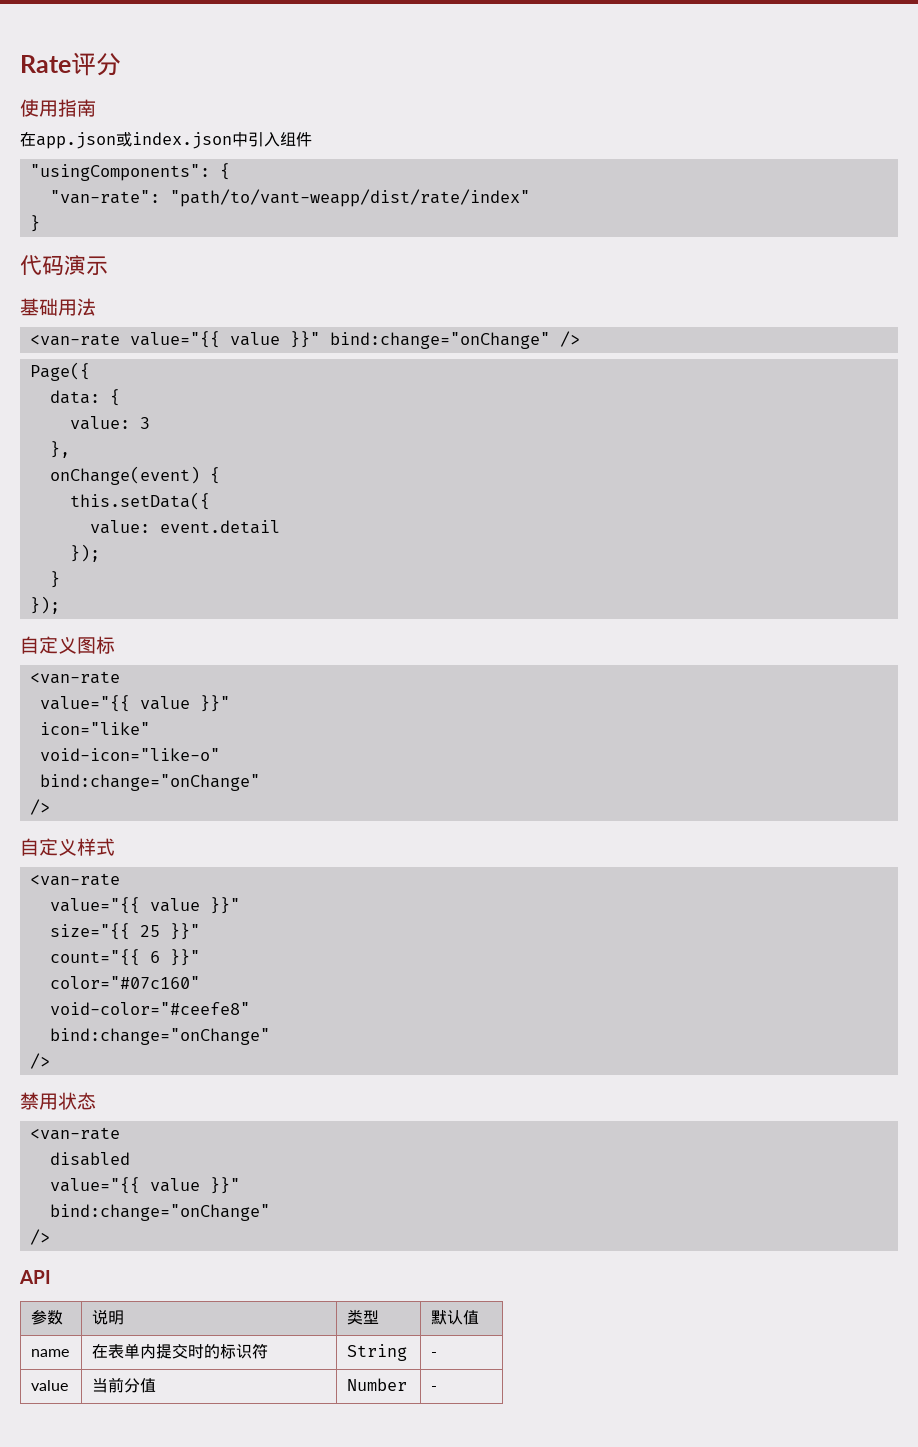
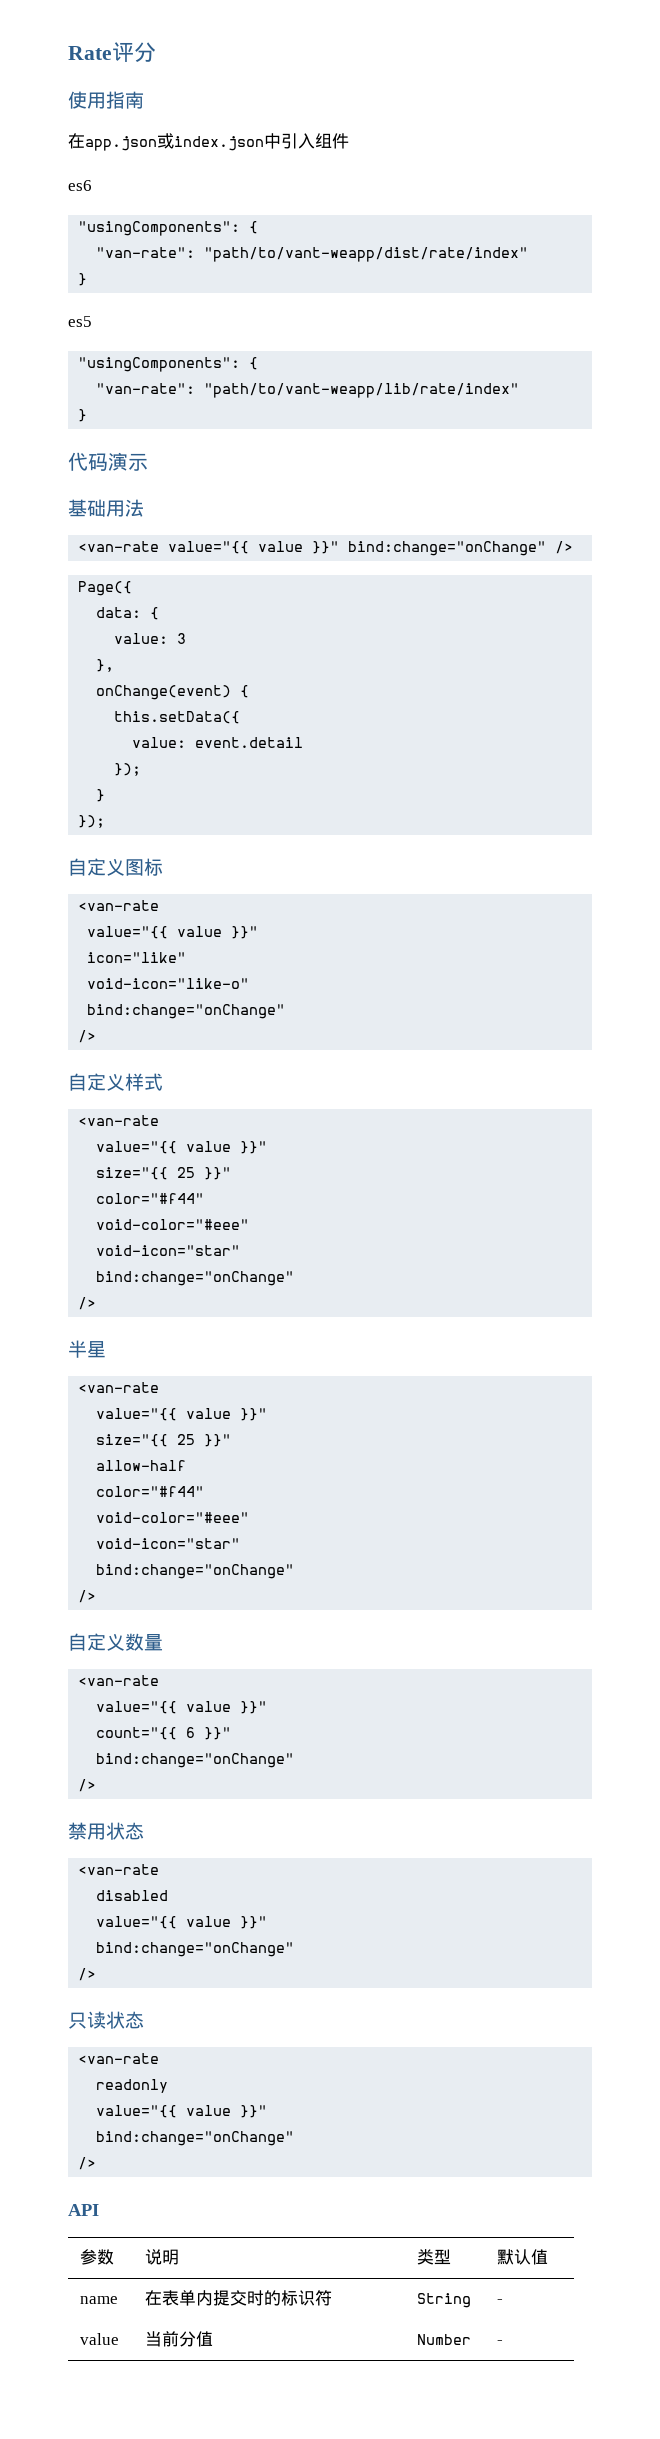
(312, 139) none -> [68,180,92,191] // es6
(40, 223) none -> [68,316,92,327] [78,357,259,372] [96,383,520,398] [78,409,88,422] // es5 // "usingComponents": { // "van-rate": "path/to/vant-weapp/lib/rate/index" // }
(200, 931) none -> [96,1193,205,1204] [96,1219,250,1230] [96,1245,241,1256] [96,1271,295,1286] [78,1297,97,1310] [68,1340,106,1358] [78,1382,160,1393] [96,1408,268,1421] [96,1434,232,1447] [96,1460,187,1471] [96,1486,205,1497] [96,1512,250,1523] [96,1538,241,1549] [96,1564,295,1579] [78,1590,97,1603] [68,1633,163,1651] [78,1675,160,1686] [96,1701,268,1714] // color="#f44" // void-color="#eee" // void-icon="star" // bind:change="onChange" // /> // 半星 // <van-rate // value="{{ value }}" // size="{{ 25 }}" // allow-half // color="#f44" // void-color="#eee" // void-icon="star" // bind:change="onChange" // /> // 自定义数量 // <van-rate // value="{{ value }}"
[49,976,200,989] [49,1002,250,1015] // color="#07c160" // void-color="#ceefe8" -> (232, 1733) none
(50, 1237) none -> [68,2011,144,2029] [78,2053,160,2064] [96,2079,169,2093] [96,2105,268,2118] [96,2131,295,2146] [78,2157,97,2170] // 只读状态 // <van-rate // readonly // value="{{ value }}" // bind:change="onChange" // />

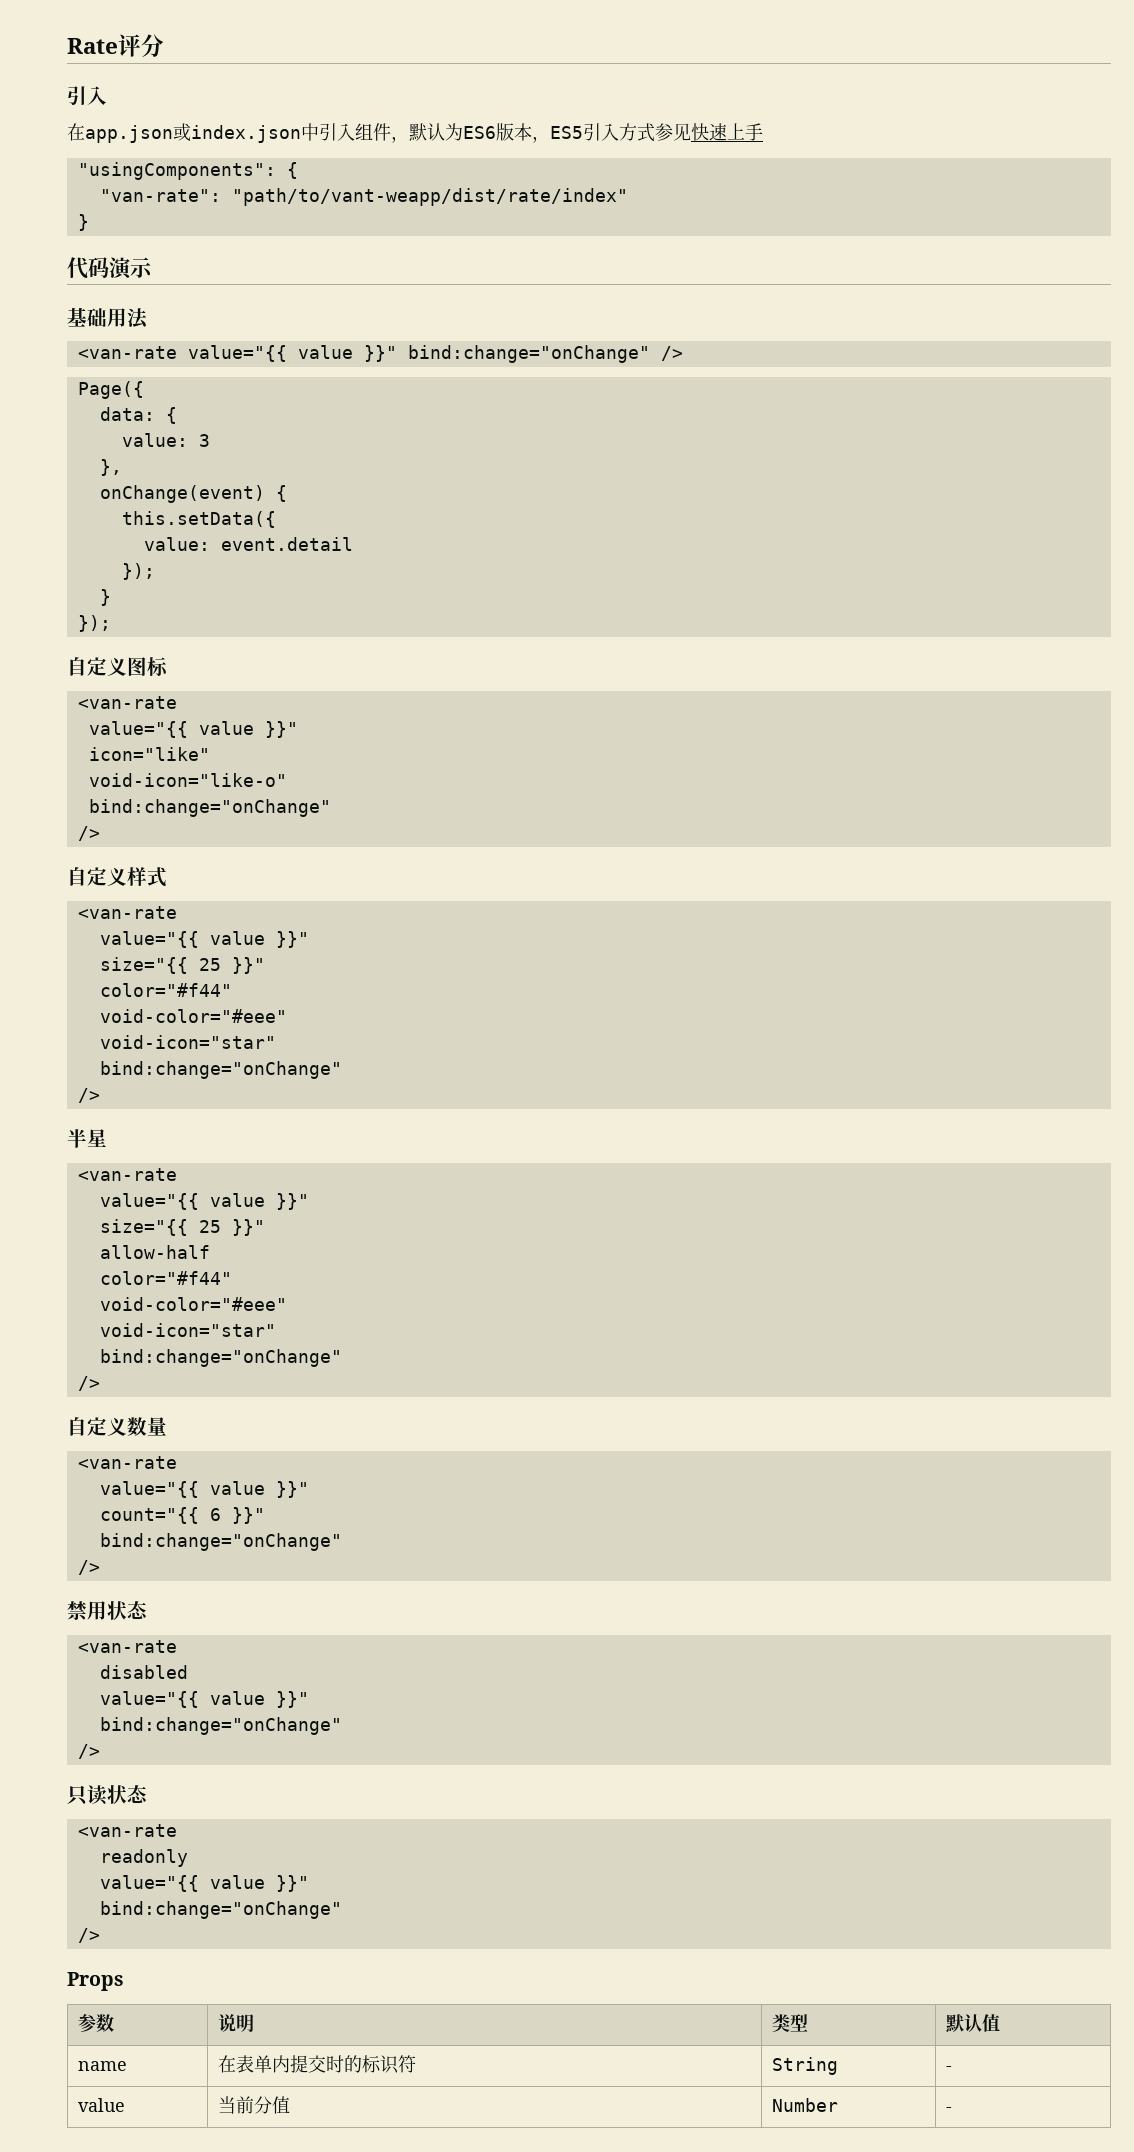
[68,91,144,109] 使用指南 -> [67,86,107,106] 引入
[68,180,92,191] // es6 -> [391,123,763,143] ，默认为ES6版本，ES5引入方式参见快速上手
[68,316,92,327] [78,357,259,372] [96,383,520,398] [78,409,88,422] // es5 // "usingComponents": { // "van-rate": "path/to/vant-weapp/lib/rate/index" // } -> (89, 222) none
[68,2204,99,2216] API -> [67,1972,124,1991] Props

